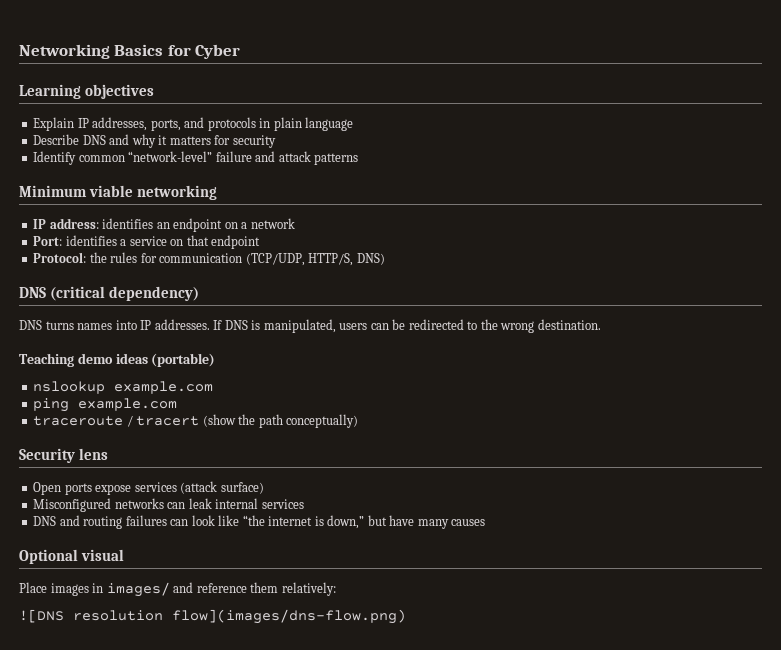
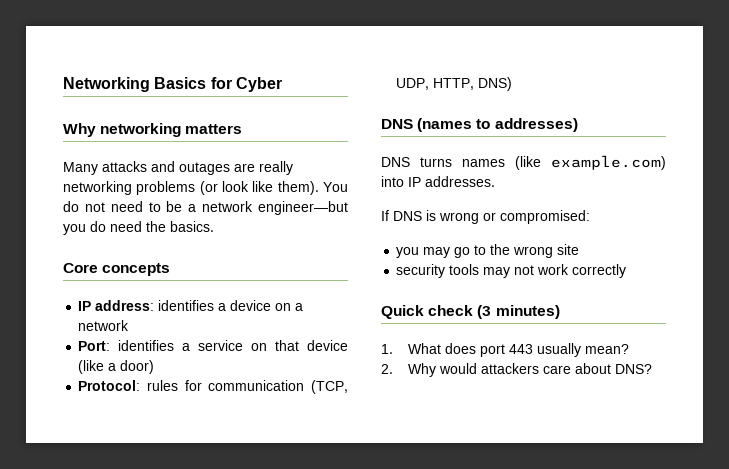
[19,84,155,99] [33,117,354,131] [33,134,276,148] [33,151,359,165] [19,185,218,200] Learning objectives // Explain IP addresses, ports, and protocols in plain language // Describe DNS and why it matters for security // Identify common “network-level” failure and attack patterns // Minimum viable networking -> [63,123,243,137] [63,161,293,175] [63,181,348,195] [63,201,348,215] [63,221,214,235] [63,263,171,276] Why networking matters // Many attacks and outages are really networking problems (or look like them). You do not need to be a network engineer—but you do need the basics. // Core concepts
[156,218,223,232] an endpoint -> [218,300,272,311] a device
[211,235,261,249] endpoint -> [307,340,348,351] [78,360,155,374] device (like a door)
[89,252,107,263] the -> (141, 385) none
[245,253,354,266] (TCP/UDP, HTTP/S, -> [311,380,348,394] [396,78,475,90] (TCP, UDP, HTTP,
[50,286,200,301] (critical dependency) -> [417,118,578,132] (names to addresses)
(113, 326) none -> [515,155,666,170] (like example.com)
(210, 324) none -> (495, 181) //
[263,319,601,333] [19,353,216,367] [33,381,214,394] [33,398,178,412] [33,414,359,428] [19,448,109,463] [33,481,264,495] [33,498,304,512] [33,515,486,529] [19,549,125,564] [19,582,336,597] [19,609,406,624] manipulated, users can be redirected to the wrong destination. // Teaching demo ideas (portable) // nslookup example.com // ping example.com // traceroute / tracert (show the path conceptually) // Security lens // Open ports expose services (attack surface) // Misconfigured networks can leak internal services // DNS and routing failures can look like “the internet is down,” but have many causes // Optional visual // Place images in images/ and reference them relatively: // ![DNS resolution flow](images/dns-flow.png) -> [439,210,590,224] [396,244,580,258] [396,264,627,278] [381,305,560,319] [381,343,630,357] [381,363,653,377] wrong or compromised: // you may go to the wrong site // security tools may not work correctly // Quick check (3 minutes) // 1. What does port 443 usually mean? // 2. Why would attackers care about DNS?

